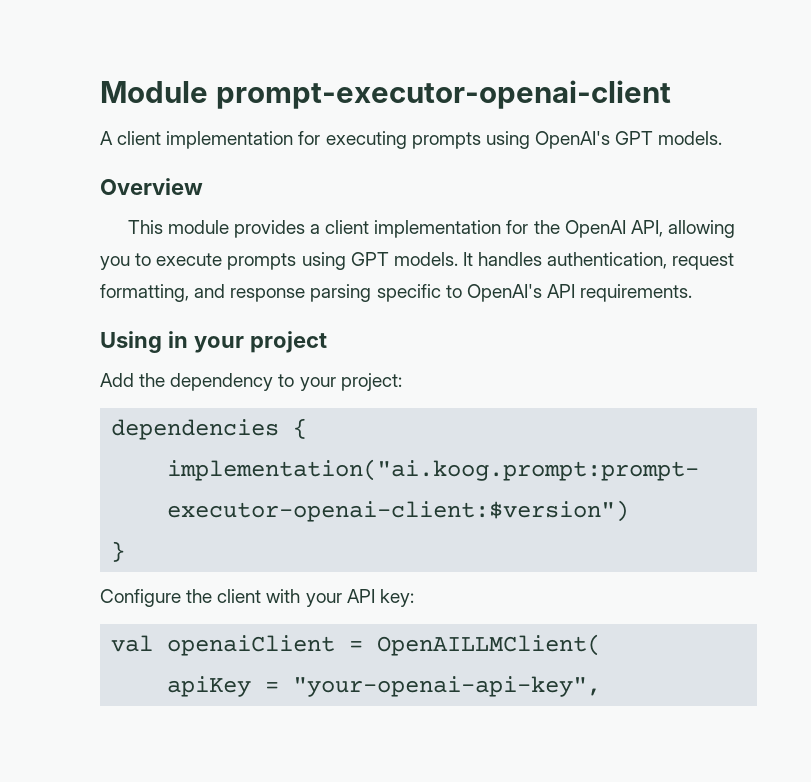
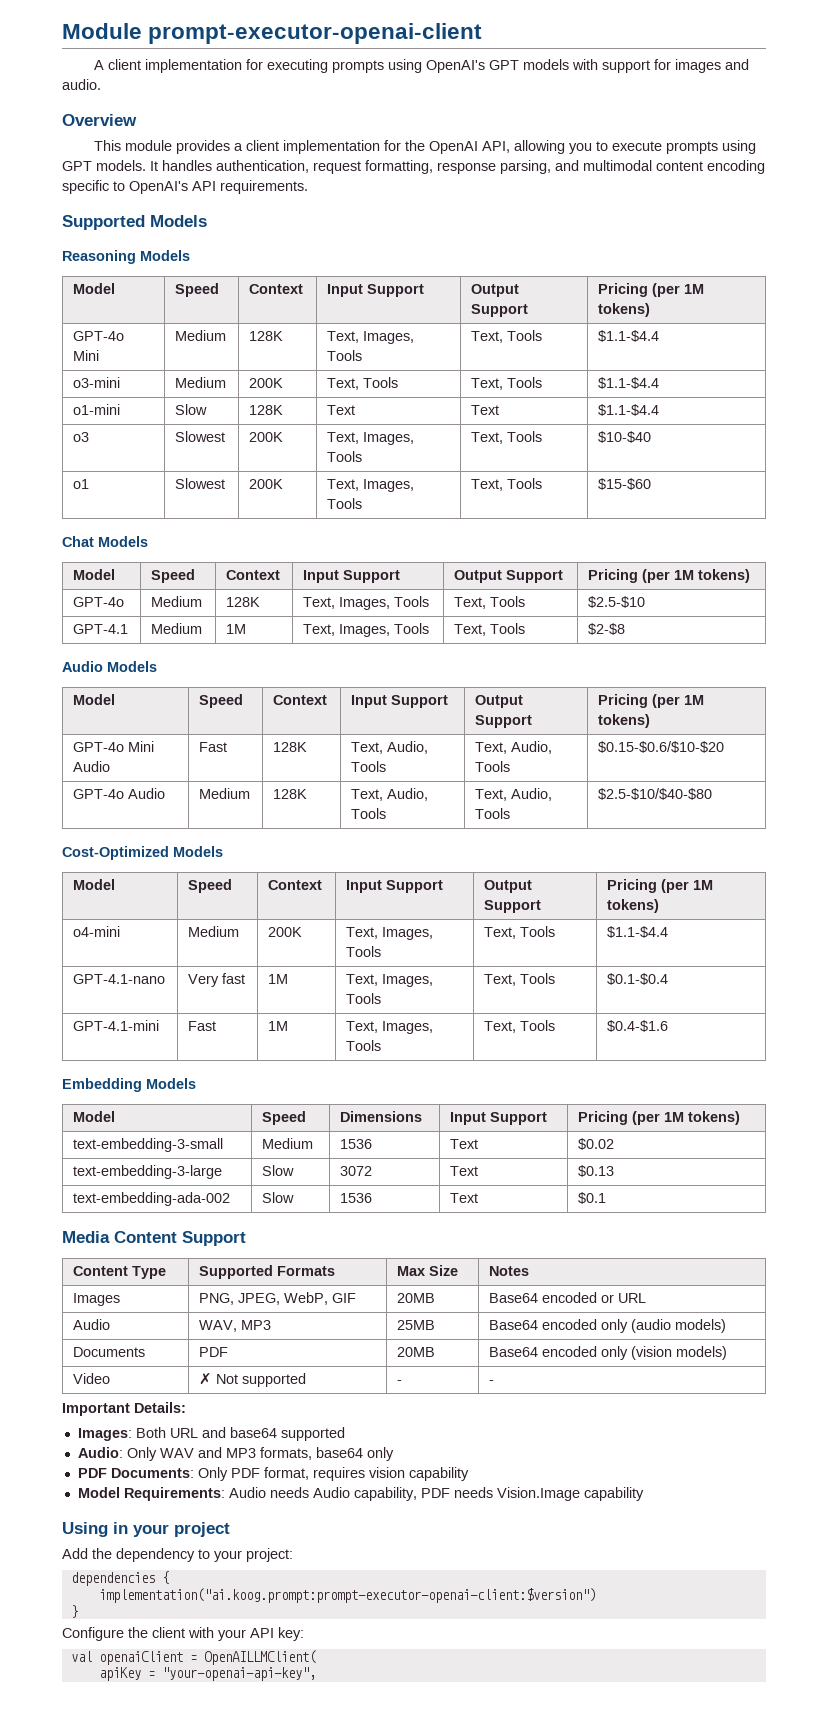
[658,131,723,145] models. -> [522,59,749,73] [62,79,101,90] models with support for images and audio.
[194,284,372,302] and response parsing -> [437,160,765,174] response parsing, and multimodal content encoding
(693, 293) none -> [62,215,207,230] [62,250,190,264] [73,283,116,294] [175,283,220,297] [249,284,304,294] [327,284,425,297] [471,284,520,297] [471,304,529,317] [598,283,705,297] [598,303,651,317] [73,331,125,341] [73,350,100,361] [175,330,227,341] [249,331,284,341] [327,331,415,344] [327,350,363,361] [471,330,543,343] [598,330,660,342] [73,377,121,388] [175,377,227,388] [249,378,284,388] [327,377,399,390] [471,377,543,390] [598,377,660,389] [73,404,121,415] [175,404,208,415] [249,405,284,415] [327,405,356,415] [471,405,500,415] [598,404,660,416] [73,432,90,442] [175,431,226,442] [249,432,284,442] [327,432,415,445] [327,451,363,462] [471,431,543,444] [598,431,652,443] [73,479,90,489] [175,478,226,489] [249,479,284,489] [327,479,415,492] [327,498,363,509] [471,478,543,491] [598,478,652,490] [62,536,148,547] [73,569,116,580] [151,569,196,583] [226,570,281,580] [303,570,401,583] [454,570,564,583] [588,569,751,583] [73,597,125,607] [151,596,203,607] [226,597,261,607] [303,596,430,610] [454,596,526,609] [588,596,646,608] [73,624,129,634] [151,623,203,634] [226,624,247,634] [303,623,430,637] [454,623,526,636] [588,623,626,635] [62,661,157,672] [73,694,116,705] [199,694,244,708] [273,695,328,705] [351,695,449,708] [475,695,524,708] [475,715,533,728] [598,694,705,708] [598,714,651,728] [73,741,155,752] [73,761,111,772] [199,742,228,752] [273,742,308,752] [351,741,429,754] [351,761,387,772] [475,741,553,754] [475,761,511,772] [598,741,725,753] [73,788,166,799] [199,788,251,799] [273,789,308,799] [351,788,429,801] [351,808,387,819] [475,788,553,801] [475,808,511,819] [598,788,713,800] [62,846,223,860] [73,879,116,890] [188,879,233,893] [268,880,323,890] [346,880,444,893] [484,880,533,893] [484,900,542,913] [607,879,714,893] [607,899,660,913] [73,926,121,937] [188,926,240,937] [268,927,303,937] [346,927,434,940] [346,946,382,957] [484,926,556,939] [607,926,669,938] [73,974,166,984] [188,973,246,987] [268,974,289,984] [346,974,434,987] [346,993,382,1004] [484,973,556,986] [607,973,669,985] [73,1020,160,1031] [188,1021,217,1031] [268,1021,289,1031] [346,1021,434,1034] [346,1040,382,1051] [484,1020,556,1033] [607,1020,669,1032] [62,1078,196,1092] [73,1111,116,1122] [262,1111,307,1125] [340,1111,423,1122] [450,1112,548,1125] [578,1111,741,1125] [73,1138,224,1152] [262,1138,314,1149] [340,1139,373,1149] [450,1139,479,1149] [578,1138,615,1150] [73,1165,223,1179] [262,1165,295,1176] [340,1166,373,1176] [450,1166,479,1176] [578,1165,615,1177] [73,1192,231,1206] [262,1192,295,1203] [340,1193,373,1203] [450,1193,479,1203] [578,1192,607,1204] [62,1231,246,1246] [73,1266,167,1279] [199,1265,336,1279] [397,1265,459,1276] [489,1266,530,1276] [73,1293,121,1306] [199,1292,357,1305] [397,1293,436,1303] [489,1292,647,1303] [73,1319,111,1330] [199,1320,272,1332] [397,1320,436,1330] [489,1319,727,1333] [73,1347,146,1357] [199,1347,229,1357] [397,1347,436,1357] [489,1346,728,1360] [73,1373,111,1384] [199,1373,307,1387] [397,1380,403,1384] [489,1380,495,1384] [62,1402,186,1416] [77,1427,345,1441] [77,1447,394,1461] [77,1467,469,1481] [77,1487,644,1501] // Supported Models // Reasoning Models // Model | Speed | Context | Input Support | Output Support | Pricing (per 1M tokens) // GPT-4o Mini | Medium | 128K | Text, Images, Tools | Text, Tools | $1.1-$4.4 // o3-mini | Medium | 200K | Text, Tools | Text, Tools | $1.1-$4.4 // o1-mini | Slow | 128K | Text | Text | $1.1-$4.4 // o3 | Slowest | 200K | Text, Images, Tools | Text, Tools | $10-$40 // o1 | Slowest | 200K | Text, Images, Tools | Text, Tools | $15-$60 // Chat Models // Model | Speed | Context | Input Support | Output Support | Pricing (per 1M tokens) // GPT-4o | Medium | 128K | Text, Images, Tools | Text, Tools | $2.5-$10 // GPT-4.1 | Medium | 1M | Text, Images, Tools | Text, Tools | $2-$8 // Audio Models // Model | Speed | Context | Input Support | Output Support | Pricing (per 1M tokens) // GPT-4o Mini Audio | Fast | 128K | Text, Audio, Tools | Text, Audio, Tools | $0.15-$0.6/$10-$20 // GPT-4o Audio | Medium | 128K | Text, Audio, Tools | Text, Audio, Tools | $2.5-$10/$40-$80 // Cost-Optimized Models // Model | Speed | Context | Input Support | Output Support | Pricing (per 1M tokens) // o4-mini | Medium | 200K | Text, Images, Tools | Text, Tools | $1.1-$4.4 // GPT-4.1-nano | Very fast | 1M | Text, Images, Tools | Text, Tools | $0.1-$0.4 // GPT-4.1-mini | Fast | 1M | Text, Images, Tools | Text, Tools | $0.4-$1.6 // Embedding Models // Model | Speed | Dimensions | Input Support | Pricing (per 1M tokens) // text-embedding-3-small | Medium | 1536 | Text | $0.02 // text-embedding-3-large | Slow | 3072 | Text | $0.13 // text-embedding-ada-002 | Slow | 1536 | Text | $0.1 // Media Content Support // Content Type | Supported Formats | Max Size | Notes // Images | PNG, JPEG, WebP, GIF | 20MB | Base64 encoded or URL // Audio | WAV, MP3 | 25MB | Base64 encoded only (audio models) // Documents | PDF | 20MB | Base64 encoded only (vision models) // Video | ✗ Not supported | - | - // Important Details: // Images: Both URL and base64 supported // Audio: Only WAV and MP3 formats, base64 only // PDF Documents: Only PDF format, requires vision capability // Model Requirements: Audio needs Audio capability, PDF needs Vision.Image capability

